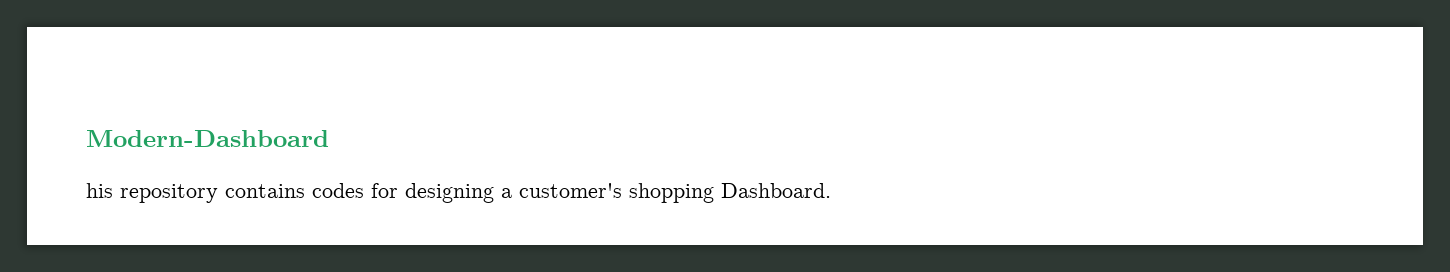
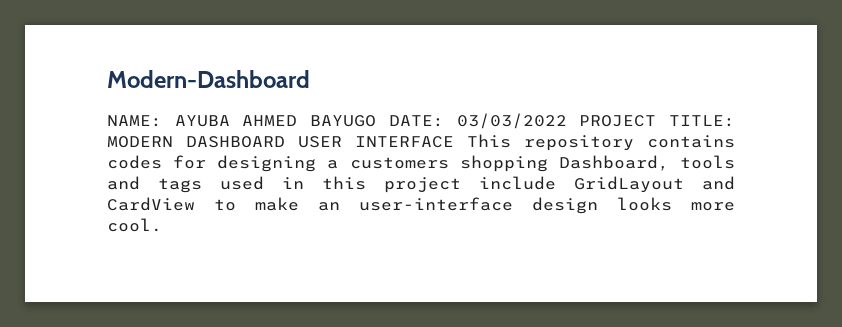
[86,183,113,198] his -> [107,113,735,129] [107,134,511,148] NAME: AYUBA AHMED BAYUGO DATE: 03/03/2022 PROJECT TITLE: MODERN DASHBOARD USER INTERFACE This
[519,183,831,203] customer's shopping Dashboard. -> [349,155,735,172] [107,176,735,193] [107,197,735,214] [107,218,162,232] customers shopping Dashboard, tools and tags used in this project include GridLayout and CardView to make an user-interface design looks more cool.

